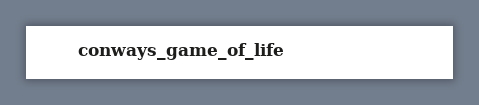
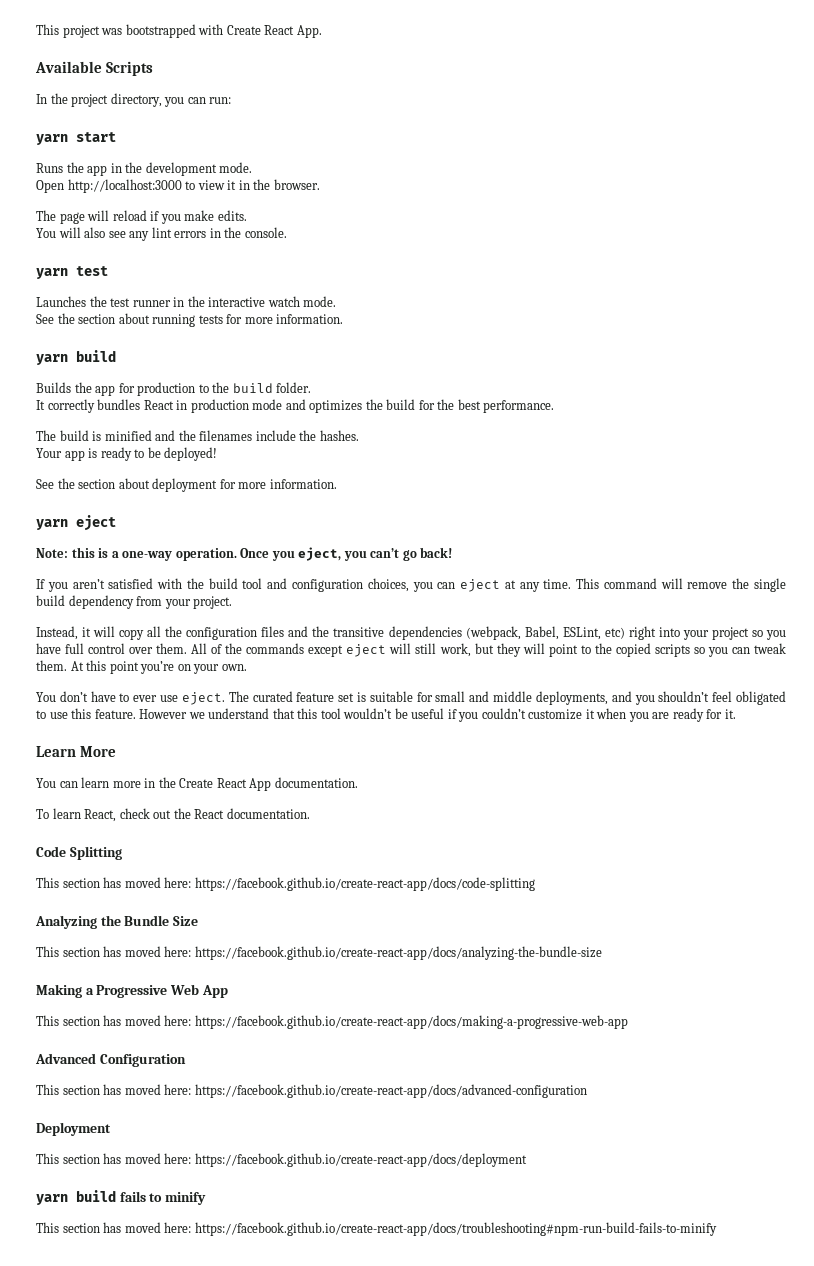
[78,43,284,60] conways_game_of_life -> [36,24,322,38] [35,61,153,76] [36,93,232,107] [36,132,116,145] [36,162,253,176] [36,179,320,193] [36,210,247,224] [36,227,287,241] [36,266,108,279] [36,296,337,307] [36,313,344,327] [36,350,116,365] [36,382,312,396] [36,399,555,413] [36,430,359,441] [36,447,218,461] [36,478,337,492] [36,515,116,531] [36,547,453,561] [36,578,786,592] [36,595,233,609] [36,626,786,640] [36,643,786,657] [36,660,247,674] [36,691,787,705] [36,708,736,722] [36,746,116,757] [36,777,358,791] [36,808,310,822] [36,846,122,860] [36,877,535,891] [35,915,198,929] [36,946,602,960] [36,984,228,998] [36,1015,628,1029] [35,1053,186,1067] [36,1084,587,1098] [36,1122,111,1136] [36,1153,527,1167] [36,1190,206,1205] [36,1222,717,1236] This project was bootstrapped with Create React App. // Available Scripts // In the project directory, you can run: // yarn start // Runs the app in the development mode. // Open http://localhost:3000 to view it in the browser. // The page will reload if you make edits. // You will also see any lint errors in the console. // yarn test // Launches the test runner in the interactive watch mode. // See the section about running tests for more information. // yarn build // Builds the app for production to the build folder. // It correctly bundles React in production mode and optimizes the build for the best performance. // The build is minified and the filenames include the hashes. // Your app is ready to be deployed! // See the section about deployment for more information. // yarn eject // Note: this is a one-way operation. Once you eject, you can’t go back! // If you aren’t satisfied with the build tool and configuration choices, you can eject at any time. This command will remove the single build dependency from your project. // Instead, it will copy all the configuration files and the transitive dependencies (webpack, Babel, ESLint, etc) right into your project so you have full control over them. All of the commands except eject will still work, but they will point to the copied scripts so you can tweak them. At this point you’re on your own. // You don’t have to ever use eject. The curated feature set is suitable for small and middle deployments, and you shouldn’t feel obligated to use this feature. However we understand that this tool wouldn’t be useful if you couldn’t customize it when you are ready for it. // Learn More // You can learn more in the Create React App documentation. // To learn React, check out the React documentation. // Code Splitting // This section has moved here: https://facebook.github.io/create-react-app/docs/code-splitting // Analyzing the Bundle Size // This section has moved here: https://facebook.github.io/create-react-app/docs/analyzing-the-bundle-size // Making a Progressive Web App // This section has moved here: https://facebook.github.io/create-react-app/docs/making-a-progressive-web-app // Advanced Configuration // This section has moved here: https://facebook.github.io/create-react-app/docs/advanced-configuration // Deployment // This section has moved here: https://facebook.github.io/create-react-app/docs/deployment // yarn build fails to minify // This section has moved here: https://facebook.github.io/create-react-app/docs/troubleshooting#npm-run-build-fails-to-minify

